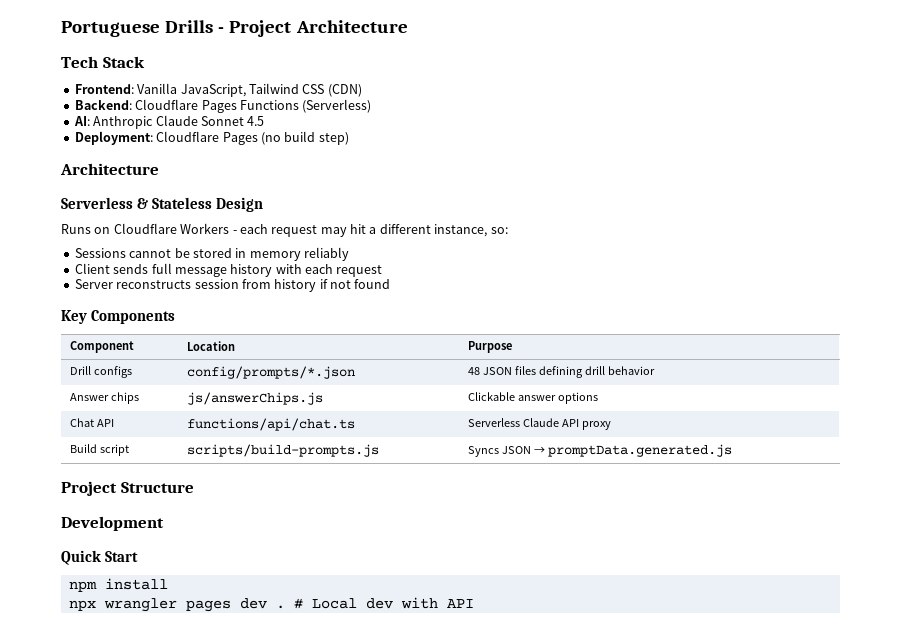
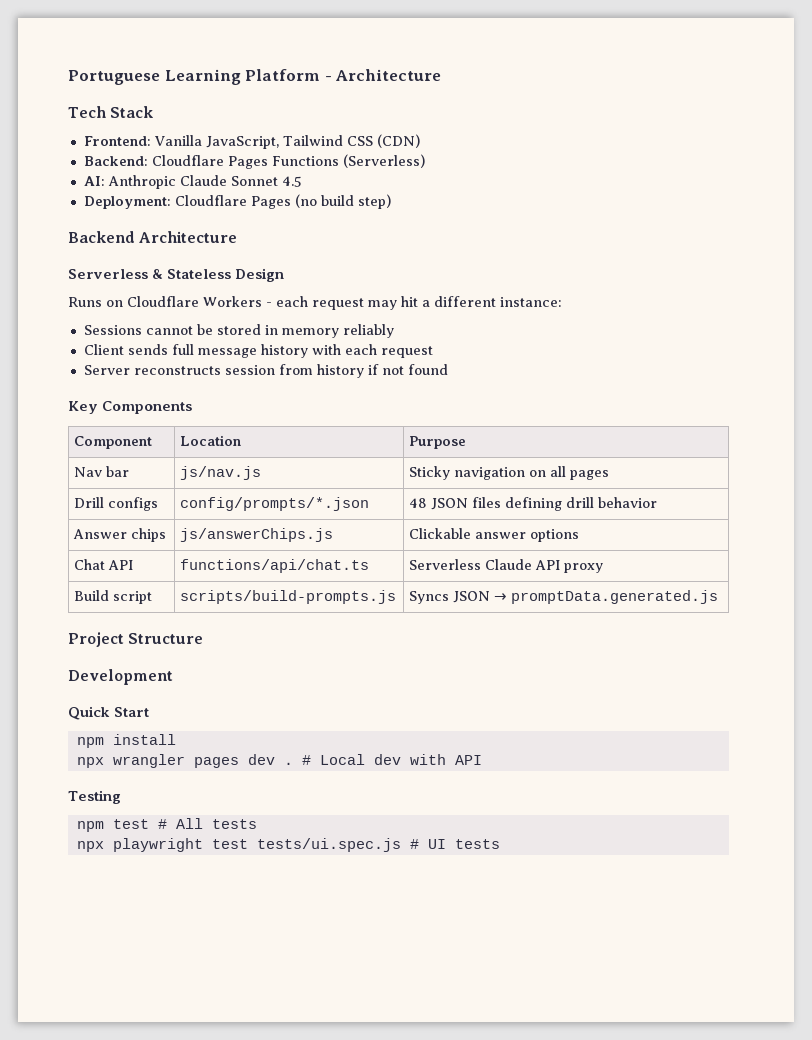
[165,20,292,37] Drills - Project -> [164,69,332,85] Learning Platform -
(349, 138) none -> [68,231,135,243] Backend
[434,224,508,237] instance, so: -> [500,297,562,307] instance:
(512, 347) none -> [74,466,130,477] [180,466,262,480] [409,466,610,480] // Nav bar | js/nav.js | Sticky navigation on all pages
(474, 603) none -> [68,790,121,804] [76,818,257,832] [76,838,500,852] // Testing // npm test # All tests // npx playwright test tests/ui.spec.js # UI tests

